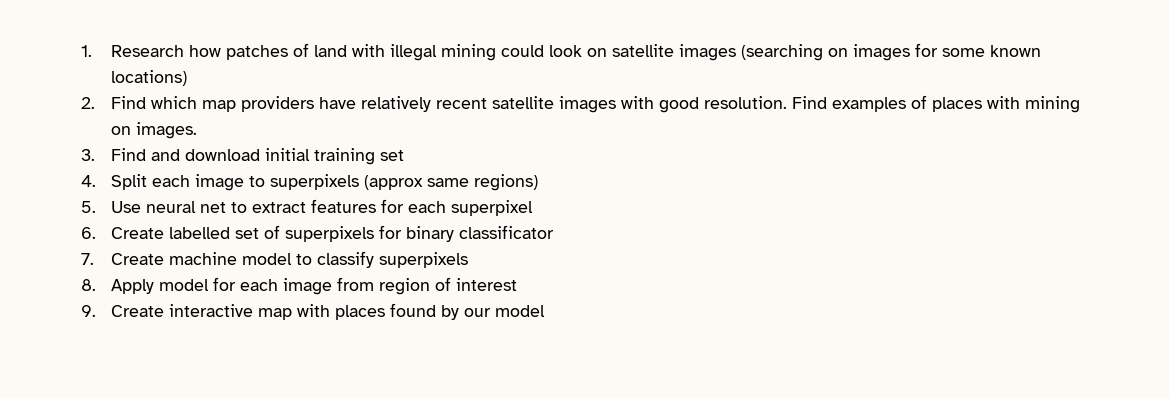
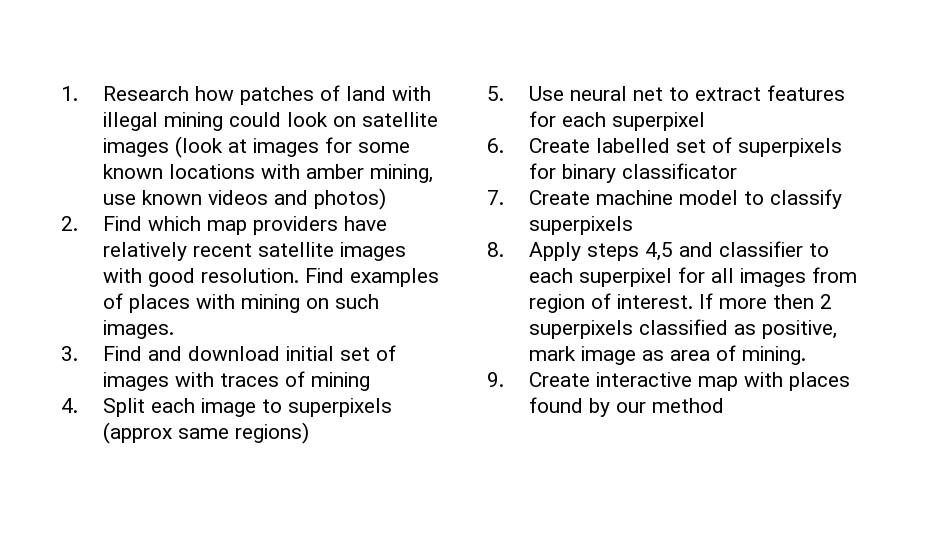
[741,44,849,61] (searching on -> [174,136,247,158] (look at
[111,70,188,86] locations) -> [168,164,433,183] [102,188,386,210] locations with amber mining, use known videos and photos)
(132, 130) none -> [334,294,379,309] such
[314,148,405,165] training set -> [339,345,396,361] [102,371,370,391] set of images with traces of mining
[159,277,518,295] model for each image from region of interest -> [586,241,829,261] [528,267,857,287] [528,293,832,313] [528,319,837,339] [528,345,806,365] steps 4,5 and classifier to each superpixel for all images from region of interest. If more then 2 superpixels classified as positive, mark image as area of mining.
[495,305,546,317] model -> [651,398,724,413] method

